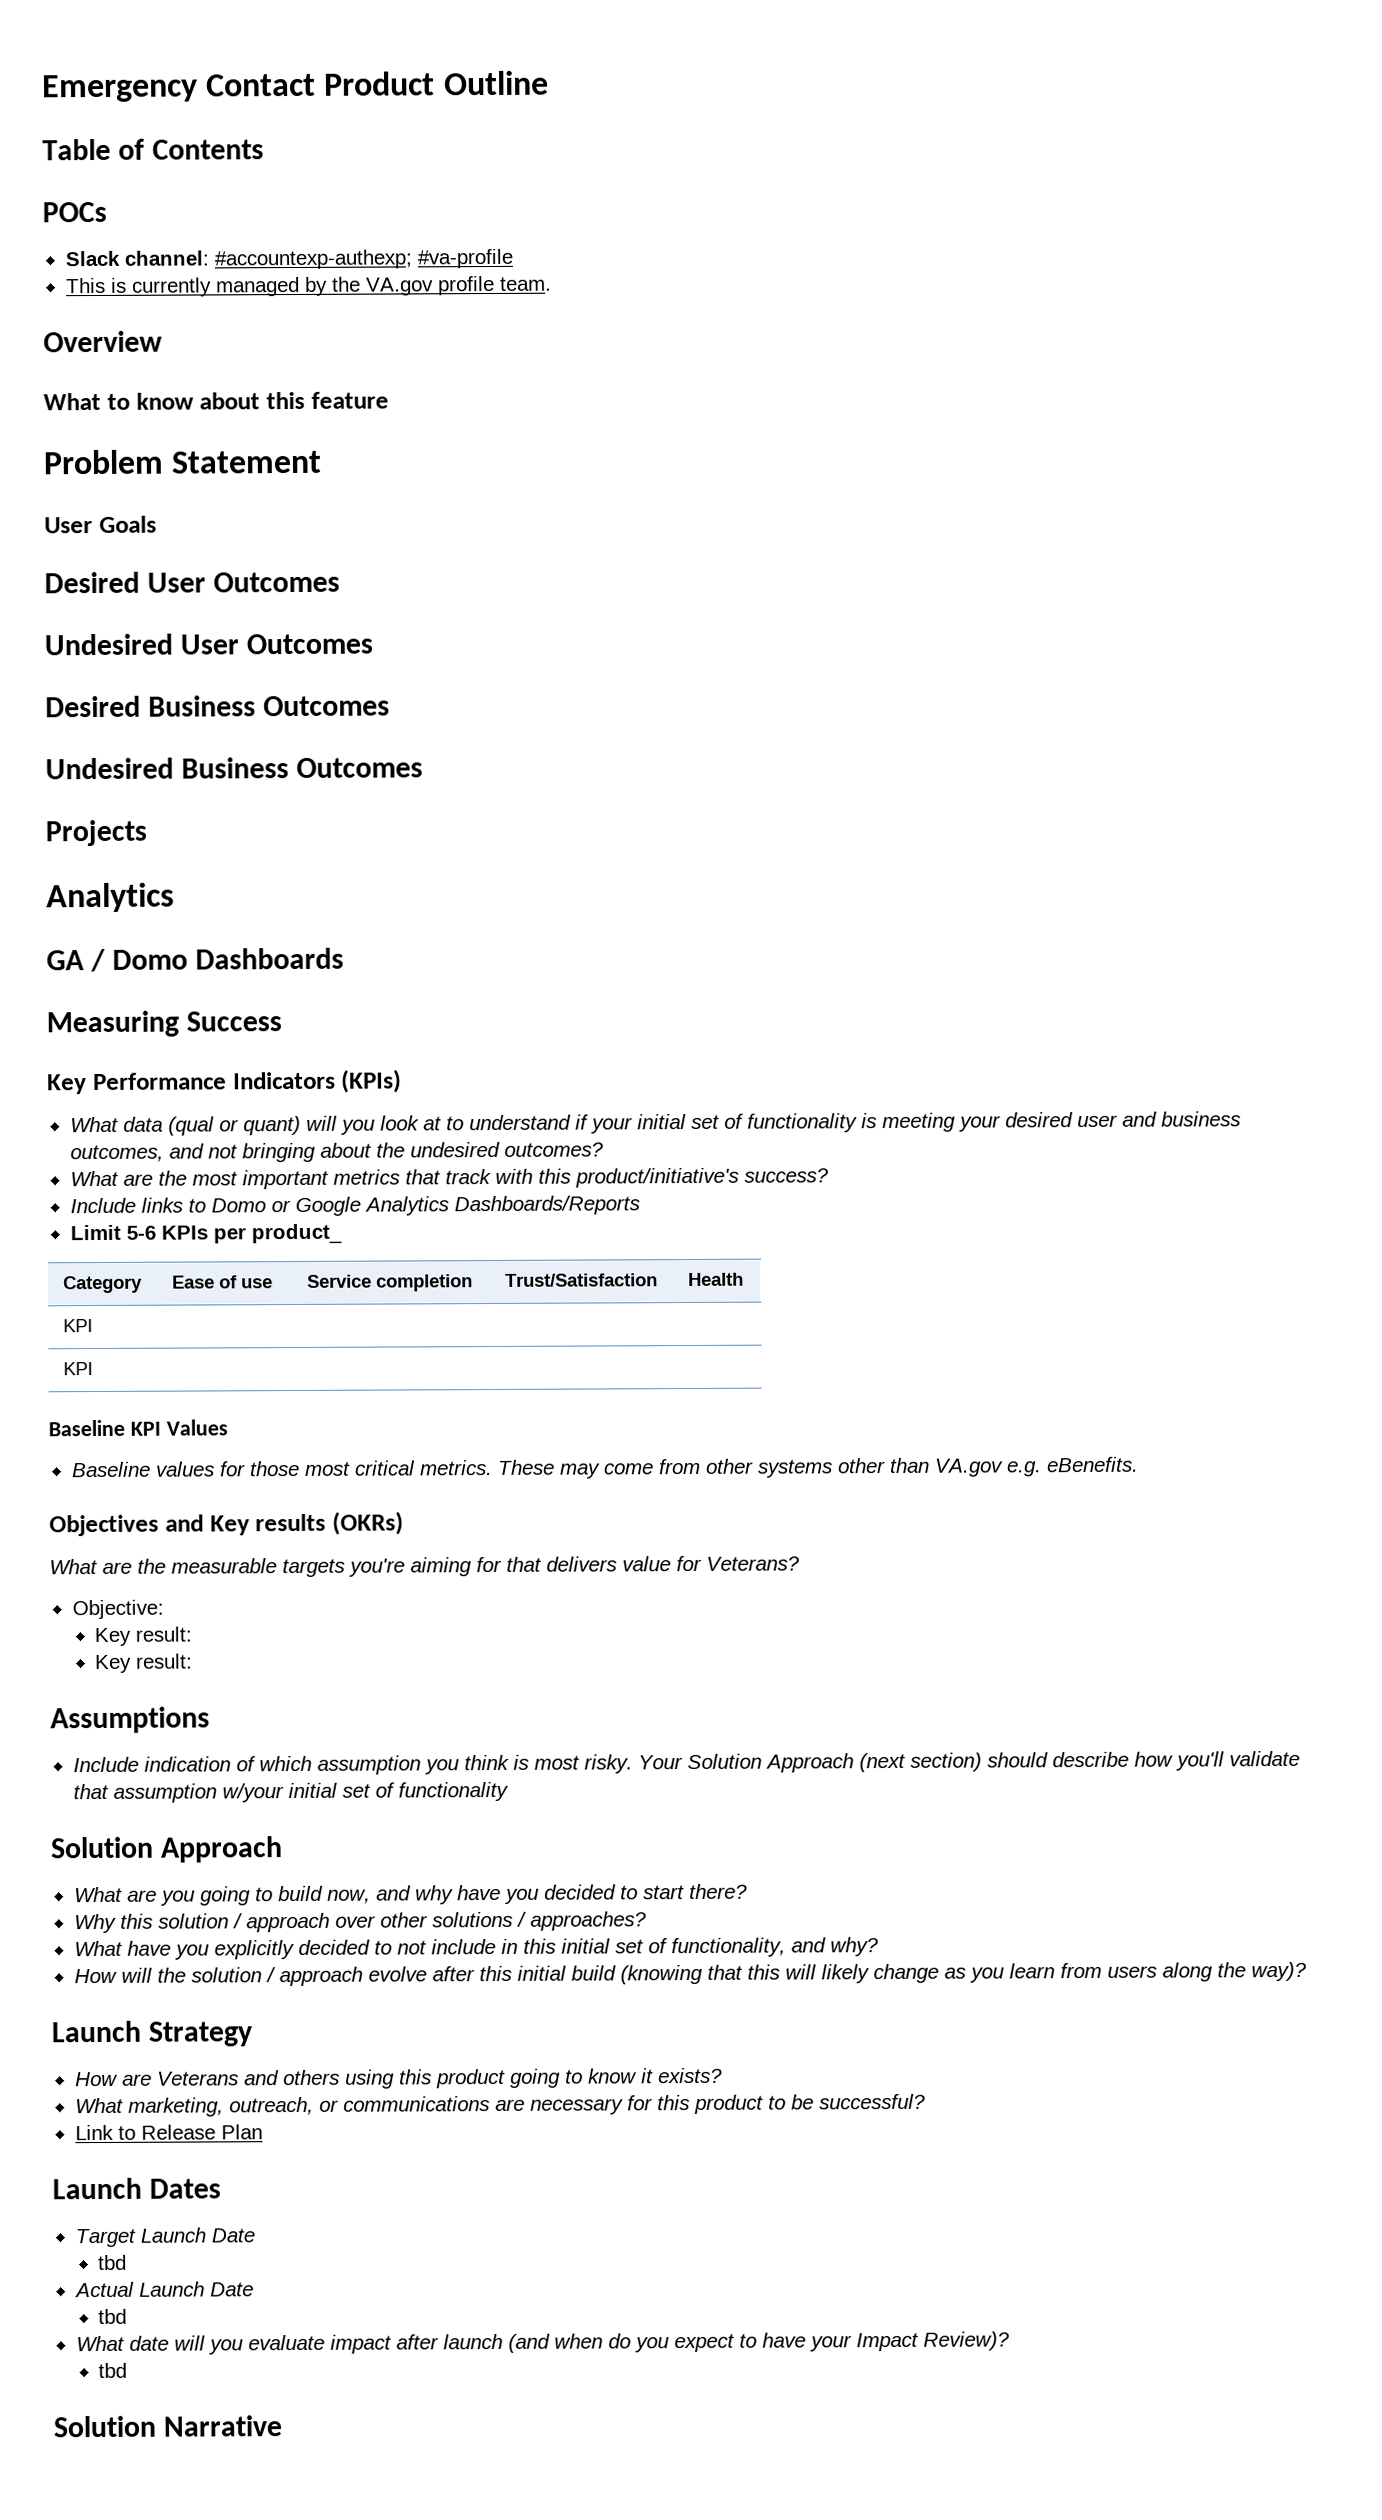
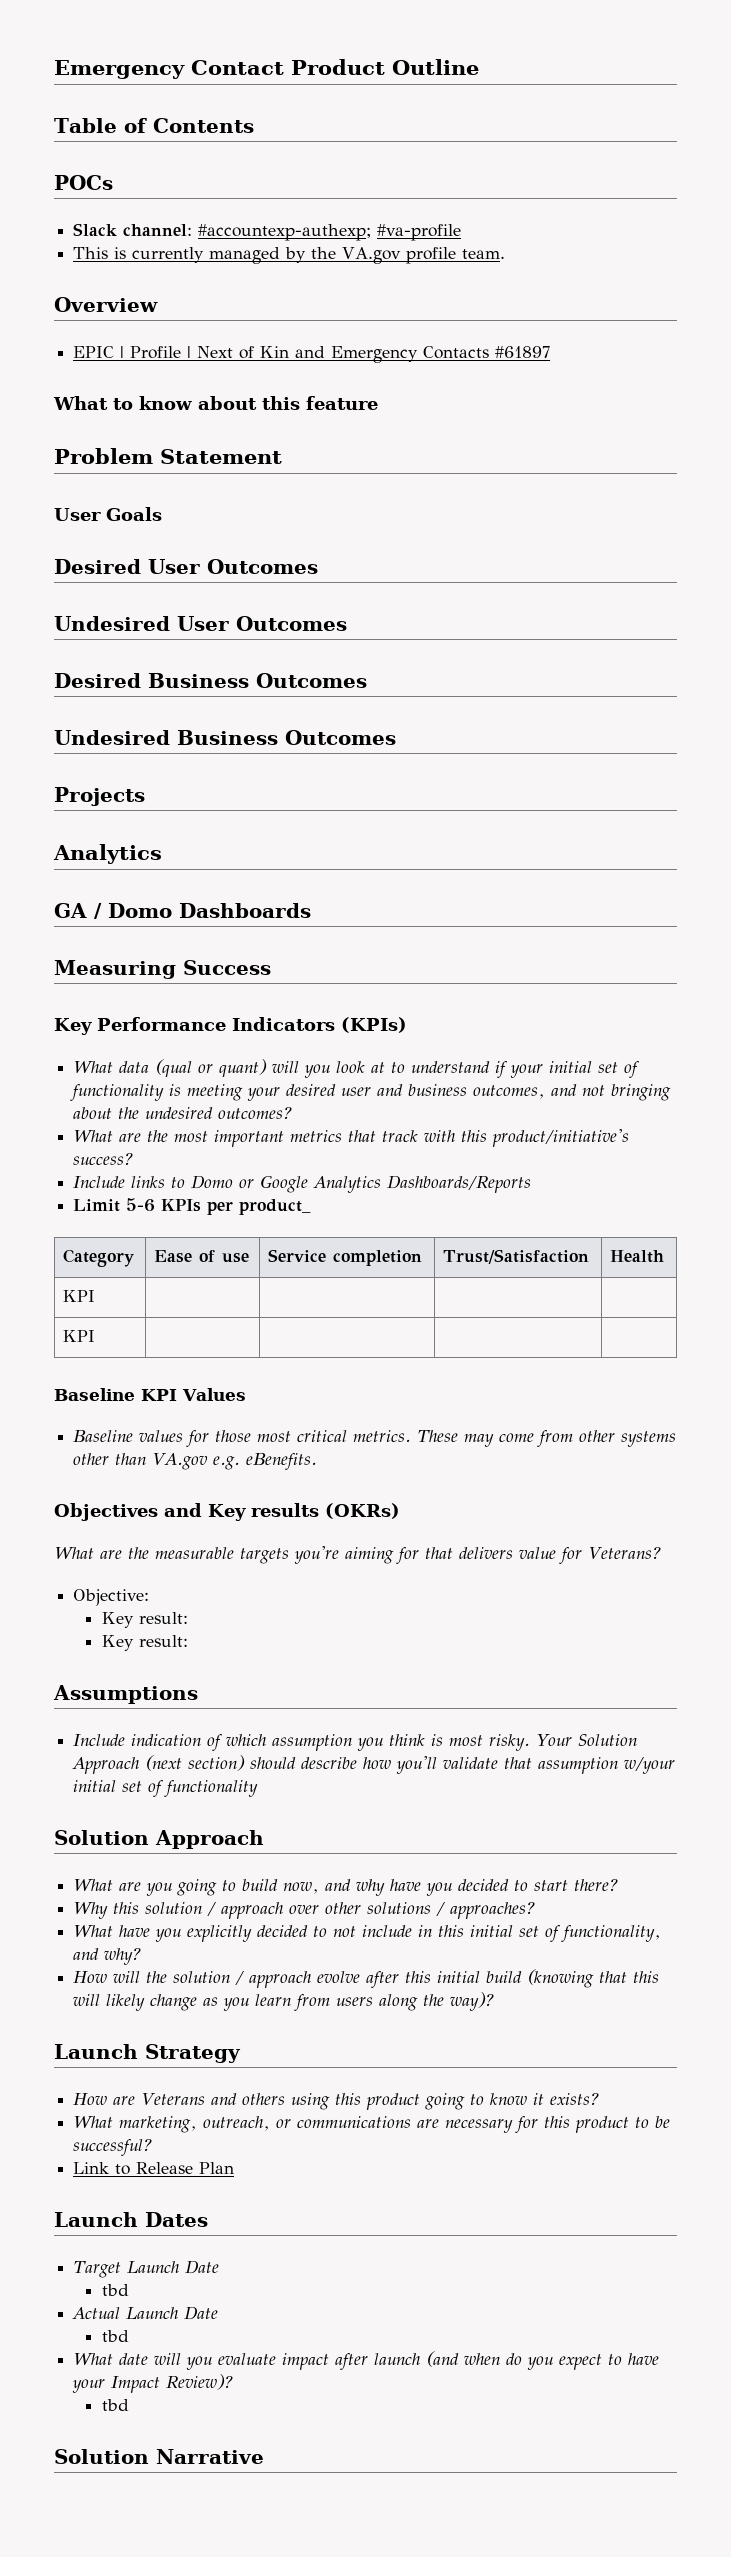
(163, 341) none -> [73,346,551,363] // EPIC | Profile | Next of Kin and Emergency Contacts #61897

